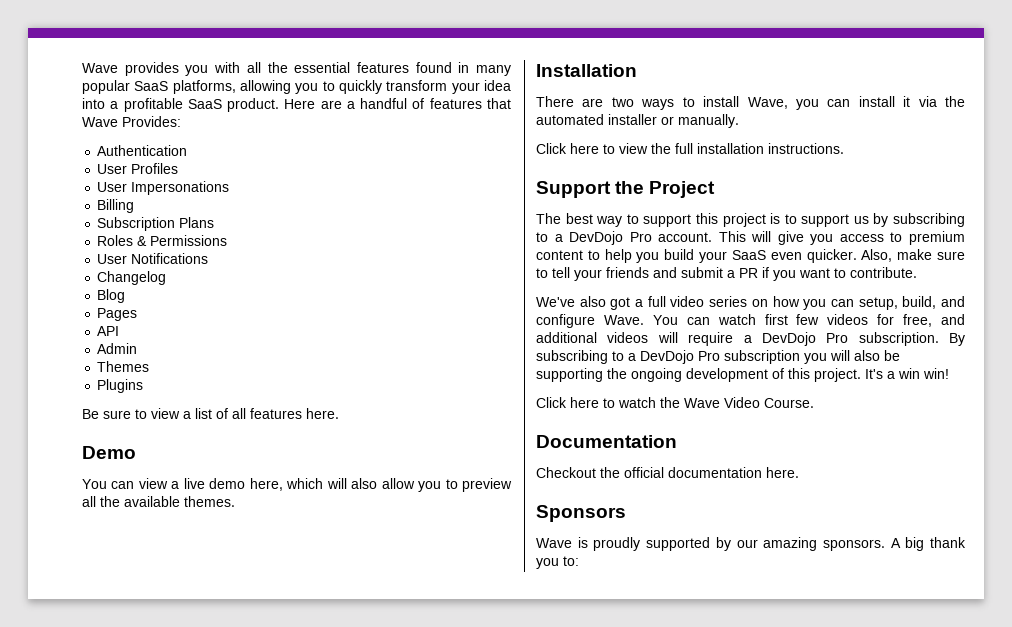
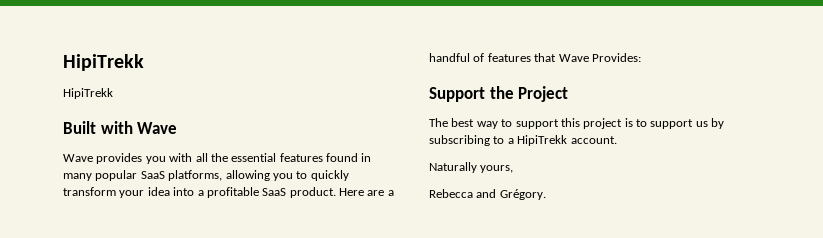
(82, 68) none -> [63,54,144,71] [63,88,113,99] [63,121,178,134] HipiTrekk // HipiTrekk // Built with Wave //
[97,145,188,156] [97,163,179,174] [97,181,230,195] [97,199,135,213] [97,217,215,231] [97,235,228,246] [97,253,209,264] [97,271,167,285] [97,289,126,303] [97,308,138,321] [97,326,120,336] [97,343,138,354] [97,361,150,372] [97,379,144,393] [82,408,339,419] [82,446,136,459] [82,478,512,492] [82,496,235,507] [536,64,637,77] [536,96,965,110] [536,114,739,128] [536,143,844,154] // Authentication // User Profiles // User Impersonations // Billing // Subscription Plans // Roles & Permissions // User Notifications // Changelog // Blog // Pages // API // Admin // Themes // Plugins // Be sure to view a list of all features here. // Demo // You can view a live demo here, which will also allow you to preview all the available themes. // Installation // There are two ways to install Wave, you can install it via the automated installer or manually. // Click here to view the full installation instructions. -> (641, 57) none
[569,231,652,245] DevDojo Pro -> [517,135,568,146] HipiTrekk
[718,231,965,245] [536,249,965,263] [536,267,917,281] [536,296,965,310] [536,314,965,328] [536,332,965,346] [536,350,900,364] [536,368,949,382] [536,397,814,408] [536,435,677,448] [536,467,799,478] [536,505,626,522] [536,537,966,551] [536,556,579,569] This will give you access to premium content to help you build your SaaS even quicker. Also, make sure to tell your friends and submit a PR if you want to contribute. // We've also got a full video series on how you can setup, build, and configure Wave. You can watch first few videos for free, and additional videos will require a DevDojo Pro subscription. By subscribing to a DevDojo Pro subscription you will also be supporting the ongoing development of this project. It's a win win! // Click here to watch the Wave Video Course. // Documentation // Checkout the official documentation here. // Sponsors // Wave is proudly supported by our amazing sponsors. A big thank you to: -> [429,162,514,173] [429,189,546,200] // Naturally yours, // Rebecca and Grégory.

